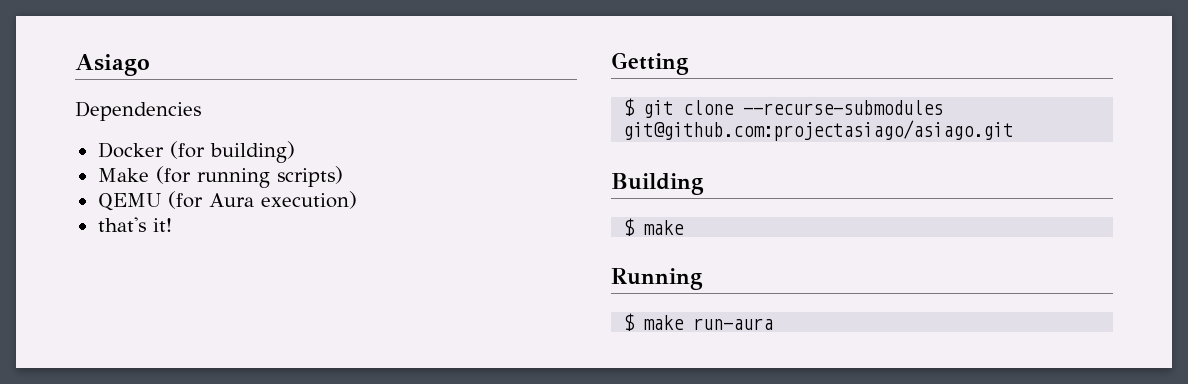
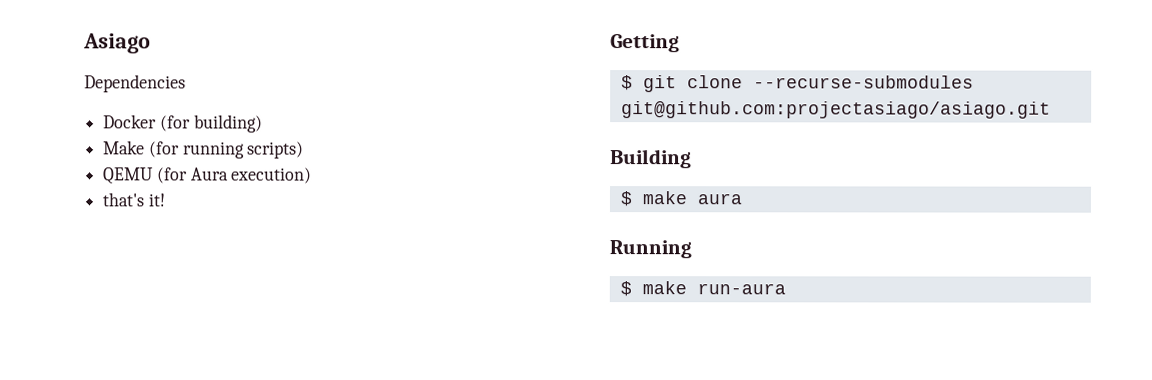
(685, 227) none -> [696,193,742,205] aura

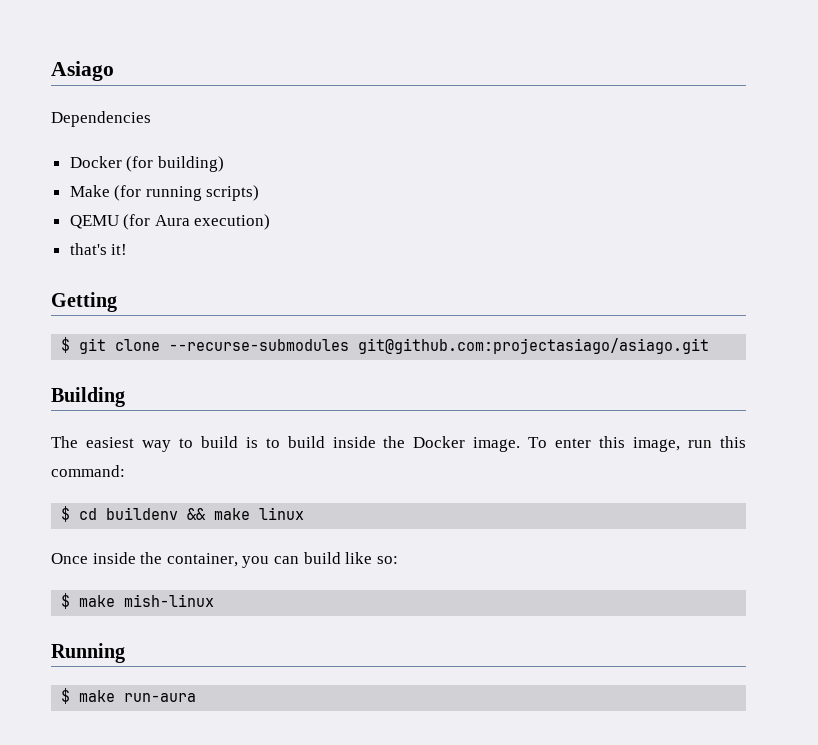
[619,191,742,207] // $ make aura -> [51,436,747,452] [51,465,125,477] [61,506,305,522] [51,552,398,568] [61,593,215,609] // The easiest way to build is to build inside the Docker image. To enter this image, run this command: // $ cd buildenv && make linux // Once inside the container, you can build like so: // $ make mish-linux

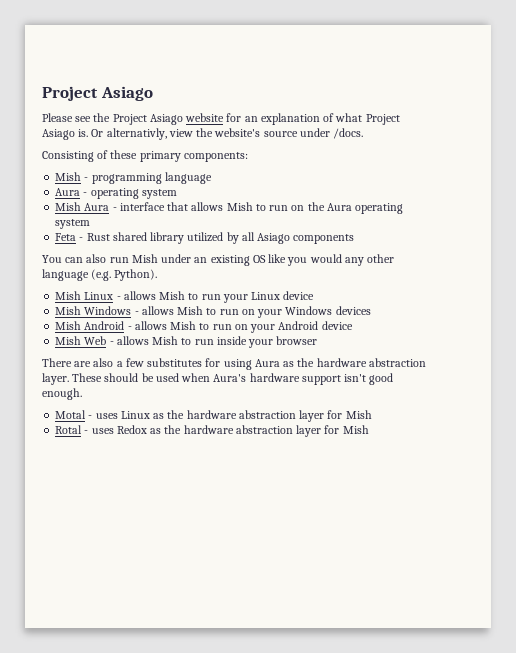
(51, 71) none -> [42,86,98,101] Project
[51,111,151,127] [69,156,224,172] [69,185,260,201] [69,214,271,230] [69,243,128,255] [51,292,117,312] [61,337,710,354] [51,387,125,407] [51,436,747,452] [51,465,125,477] [61,506,305,522] [51,552,398,568] [61,593,215,609] [51,643,125,663] [61,688,197,704] Dependencies // Docker (for building) // Make (for running scripts) // QEMU (for Aura execution) // that's it! // Getting // $ git clone --recurse-submodules git@github.com:projectasiago/asiago.git // Building // The easiest way to build is to build inside the Docker image. To enter this image, run this command: // $ cd buildenv && make linux // Once inside the container, you can build like so: // $ make mish-linux // Running // $ make run-aura -> [42,113,400,125] [42,128,364,140] [42,150,248,162] [55,172,212,184] [55,188,177,199] [55,202,404,214] [55,219,91,229] [55,232,355,244] [42,254,395,266] [42,269,158,281] [55,291,315,303] [55,306,371,318] [55,321,353,333] [55,336,318,348] [42,358,426,370] [42,373,394,385] [42,388,82,400] [55,410,372,422] [55,425,369,437] Please see the Project Asiago website for an explanation of what Project Asiago is. Or alternativly, view the website's source under /docs. // Consisting of these primary components: // Mish - programming language // Aura - operating system // Mish Aura - interface that allows Mish to run on the Aura operating system // Feta - Rust shared library utilized by all Asiago components // You can also run Mish under an existing OS like you would any other language (e.g. Python). // Mish Linux - allows Mish to run your Linux device // Mish Windows - allows Mish to run on your Windows devices // Mish Android - allows Mish to run on your Android device // Mish Web - allows Mish to run inside your browser // There are also a few substitutes for using Aura as the hardware abstraction layer. These should be used when Aura's hardware support isn't good enough. // Motal - uses Linux as the hardware abstraction layer for Mish // Rotal - uses Redox as the hardware abstraction layer for Mish

